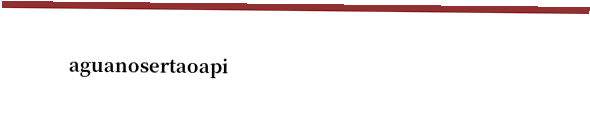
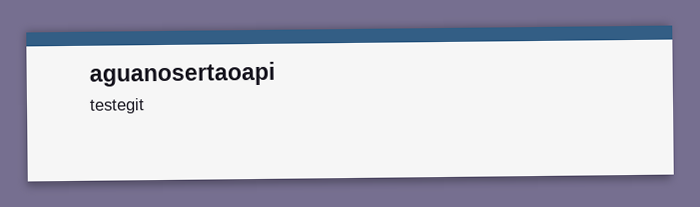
(228, 67) none -> [89,98,145,114] // testegit

